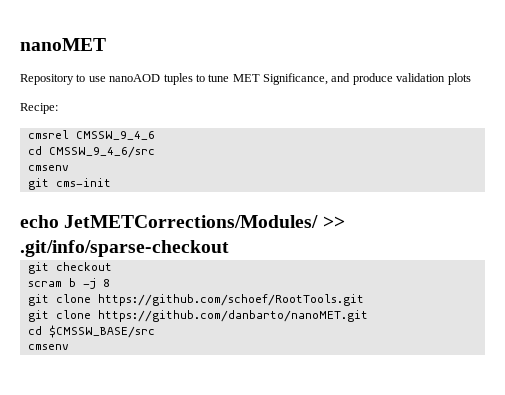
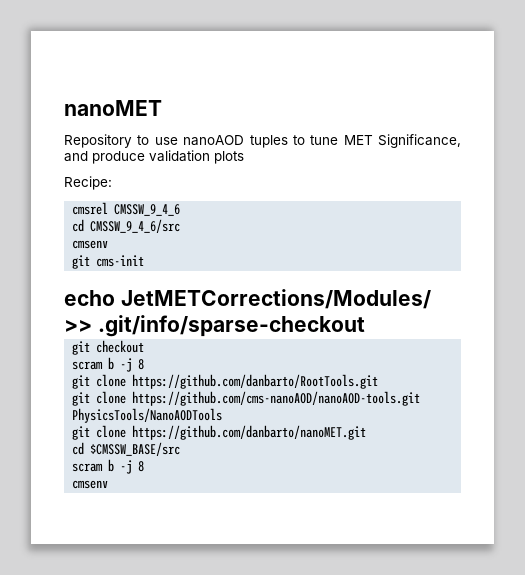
[97,294,364,306] https://github.com/schoef/RootTools.git -> [132,374,379,389] [72,391,421,406] [72,408,223,423] https://github.com/danbarto/RootTools.git // git clone https://github.com/cms-nanoAOD/nanoAOD-tools.git PhysicsTools/NanoAODTools
(155, 331) none -> [72,459,145,474] // scram b -j 8

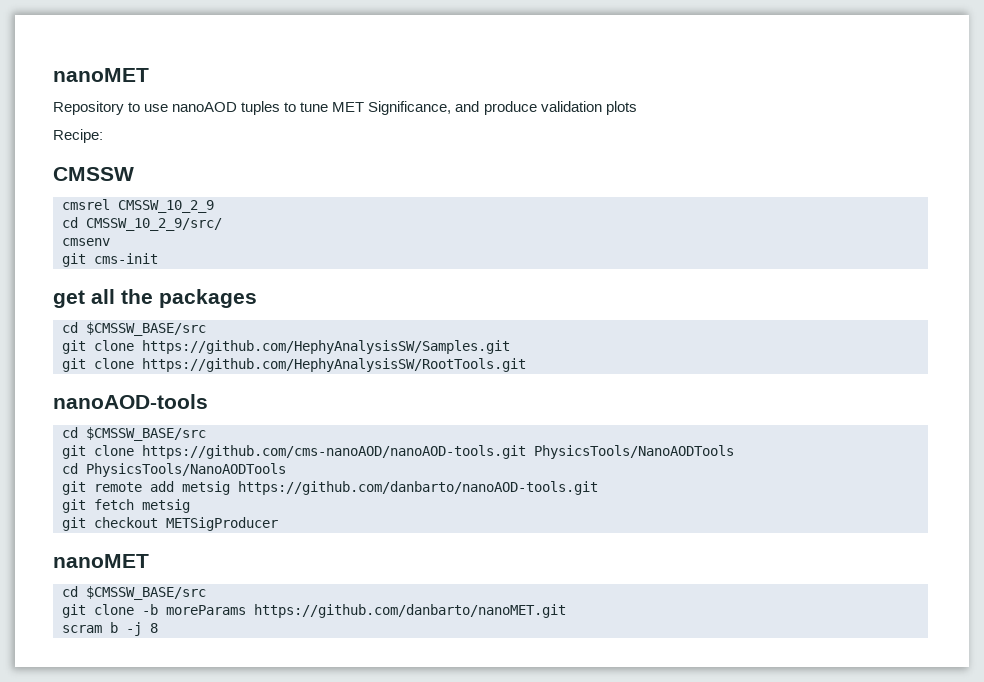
(112, 183) none -> [53,167,134,181] // CMSSW
[114,204,181,216] [72,219,181,233] CMSSW_9_4_6 // cd CMSSW_9_4_6/src -> [118,200,214,213] [62,217,222,231] CMSSW_10_2_9 // cd CMSSW_10_2_9/src/
[64,289,431,309] [64,315,365,337] [72,340,145,355] [72,357,145,372] [72,374,379,389] echo JetMETCorrections/Modules/ >> .git/info/sparse-checkout // git checkout // scram b -j 8 // git clone https://github.com/danbarto/RootTools.git -> [53,289,257,308] [62,322,206,336] [62,340,510,354] [62,358,526,372] [53,394,208,409] [62,427,206,441] get all the packages // cd $CMSSW_BASE/src // git clone https://github.com/HephyAnalysisSW/Samples.git // git clone https://github.com/HephyAnalysisSW/RootTools.git // nanoAOD-tools // cd $CMSSW_BASE/src
[72,425,367,440] [72,442,181,456] [72,459,145,474] [72,480,109,489] // git clone https://github.com/danbarto/nanoMET.git // cd $CMSSW_BASE/src // scram b -j 8 // cmsenv -> [62,463,286,477] [62,481,598,495] [62,499,190,513] [62,517,278,531] [53,554,149,568] [62,586,206,600] [62,604,566,618] [62,622,158,636] // cd PhysicsTools/NanoAODTools // git remote add metsig https://github.com/danbarto/nanoAOD-tools.git // git fetch metsig // git checkout METSigProducer // nanoMET // cd $CMSSW_BASE/src // git clone -b moreParams https://github.com/danbarto/nanoMET.git // scram b -j 8

